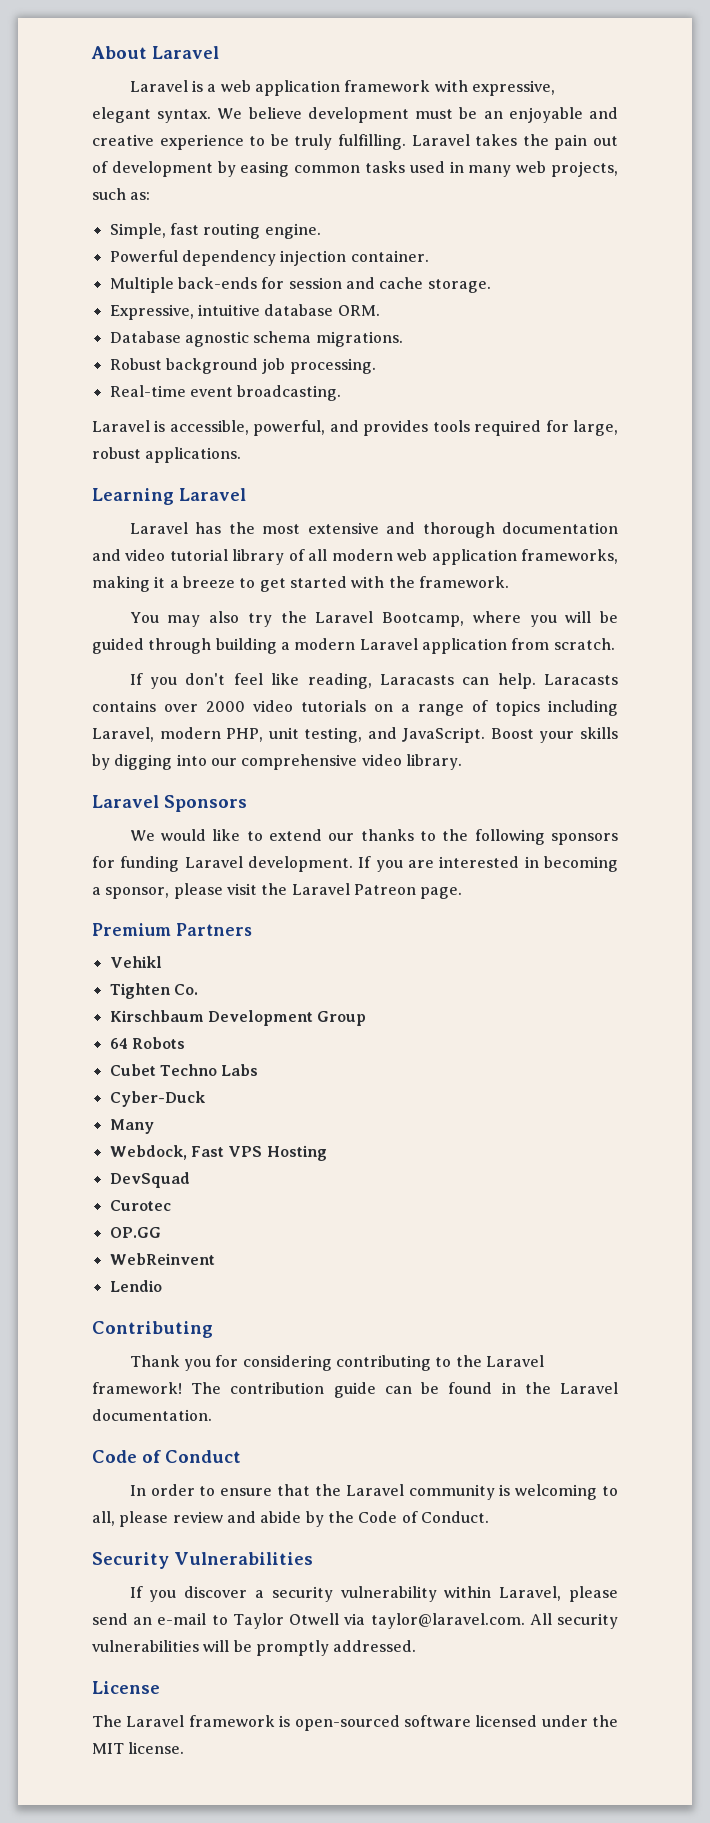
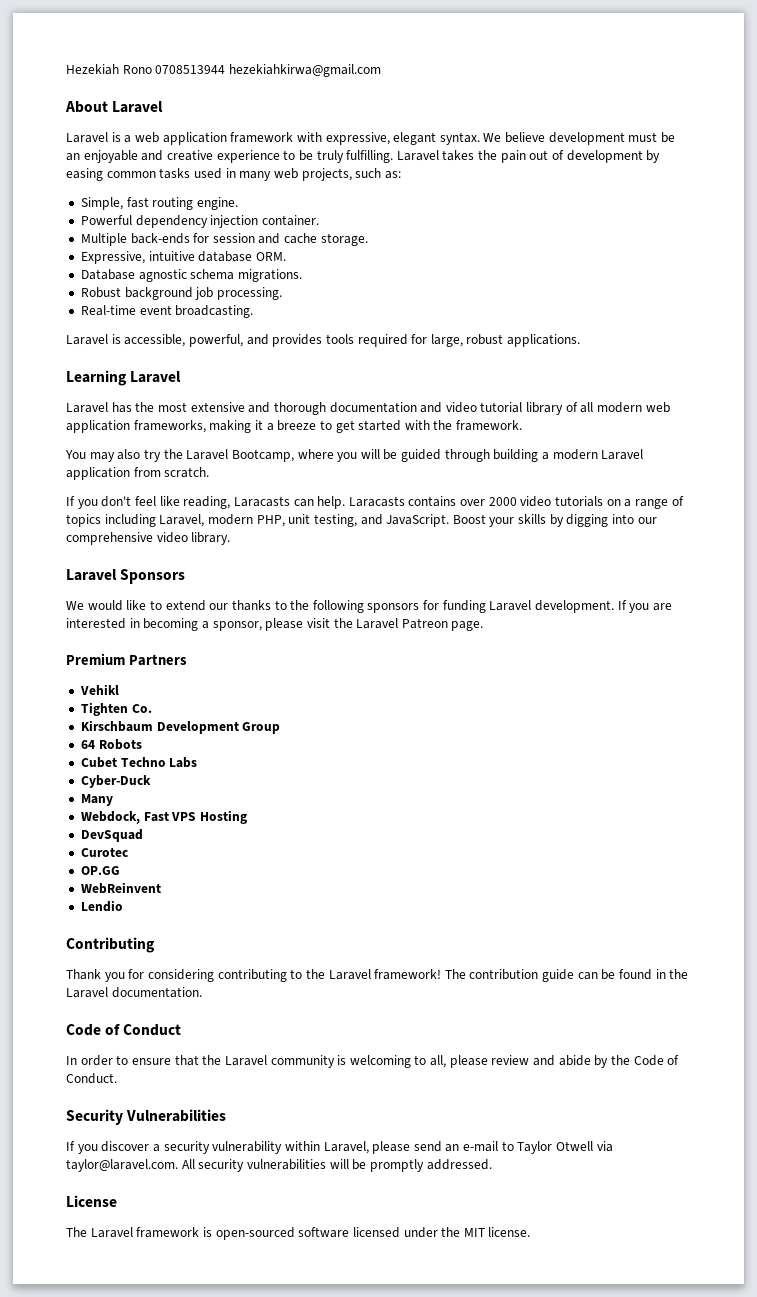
(91, 52) none -> [66,64,381,77] Hezekiah Rono 0708513944 hezekiahkirwa@gmail.com //

